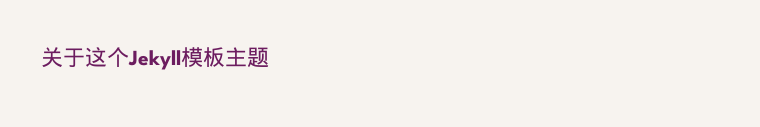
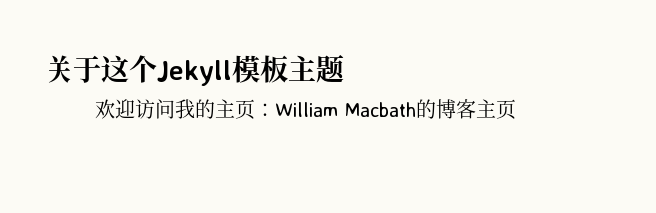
(269, 57) none -> [94,99,516,119] // 欢迎访问我的主页：William Macbath的博客主页

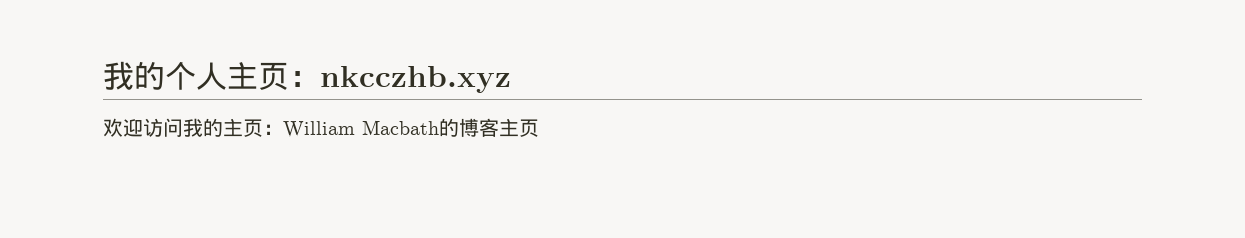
[45,54,344,86] 关于这个Jekyll模板主题 -> [103,61,511,93] 我的个人主页：nkcczhb.xyz

